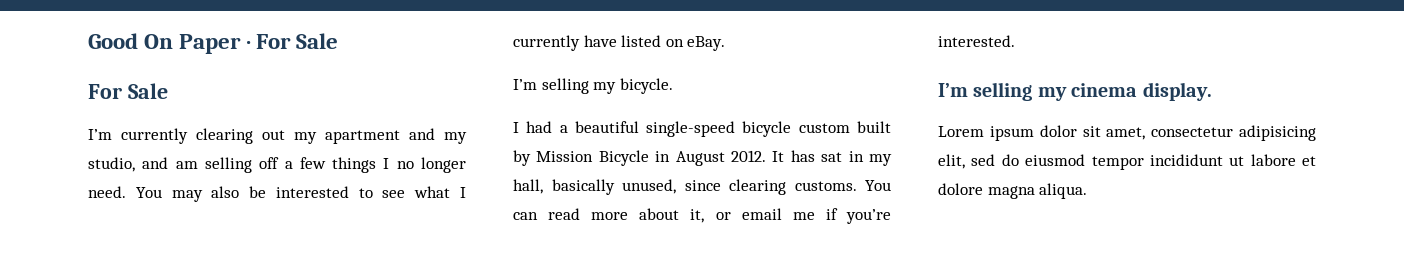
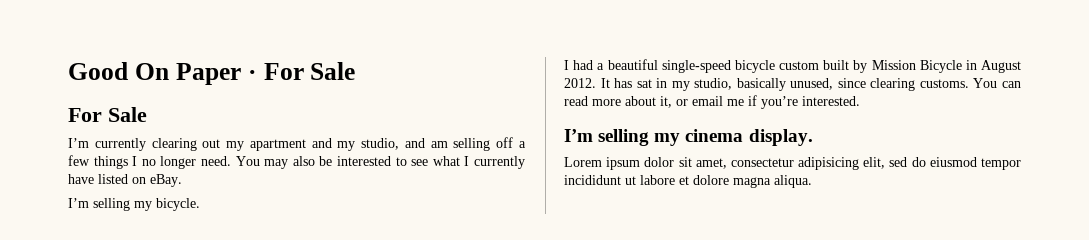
[513,179,543,194] hall, -> [694,78,733,90] studio,

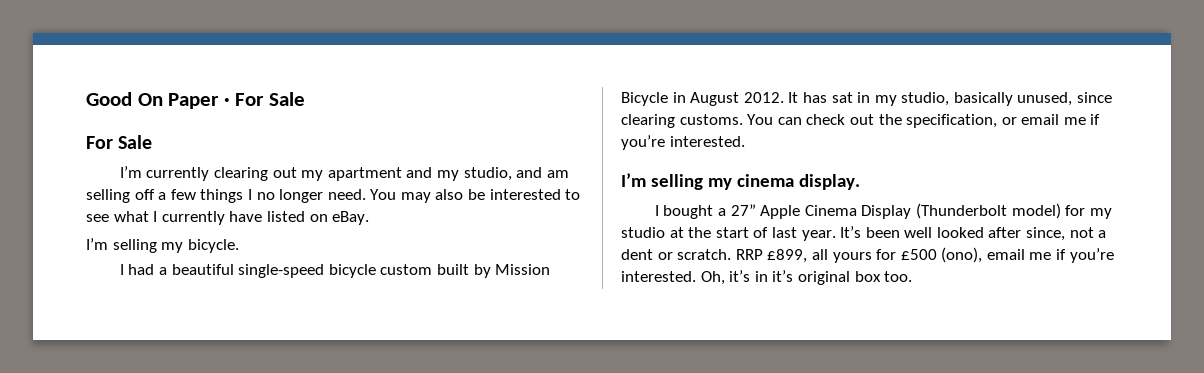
[564,96,672,108] read more about it, -> [806,114,998,128] check out the specification,
[564,157,1021,170] [564,175,812,188] Lorem ipsum dolor sit amet, consectetur adipisicing elit, sed do eiusmod tempor incididunt ut labore et dolore magna aliqua. -> [654,203,1112,219] [621,226,1107,241] [621,247,1114,263] [621,270,913,285] I bought a 27” Apple Cinema Display (Thunderbolt model) for my studio at the start of last year. It’s been well looked after since, not a dent or scratch. RRP £899, all yours for £500 (ono), email me if you’re interested. Oh, it’s in it’s original box too.

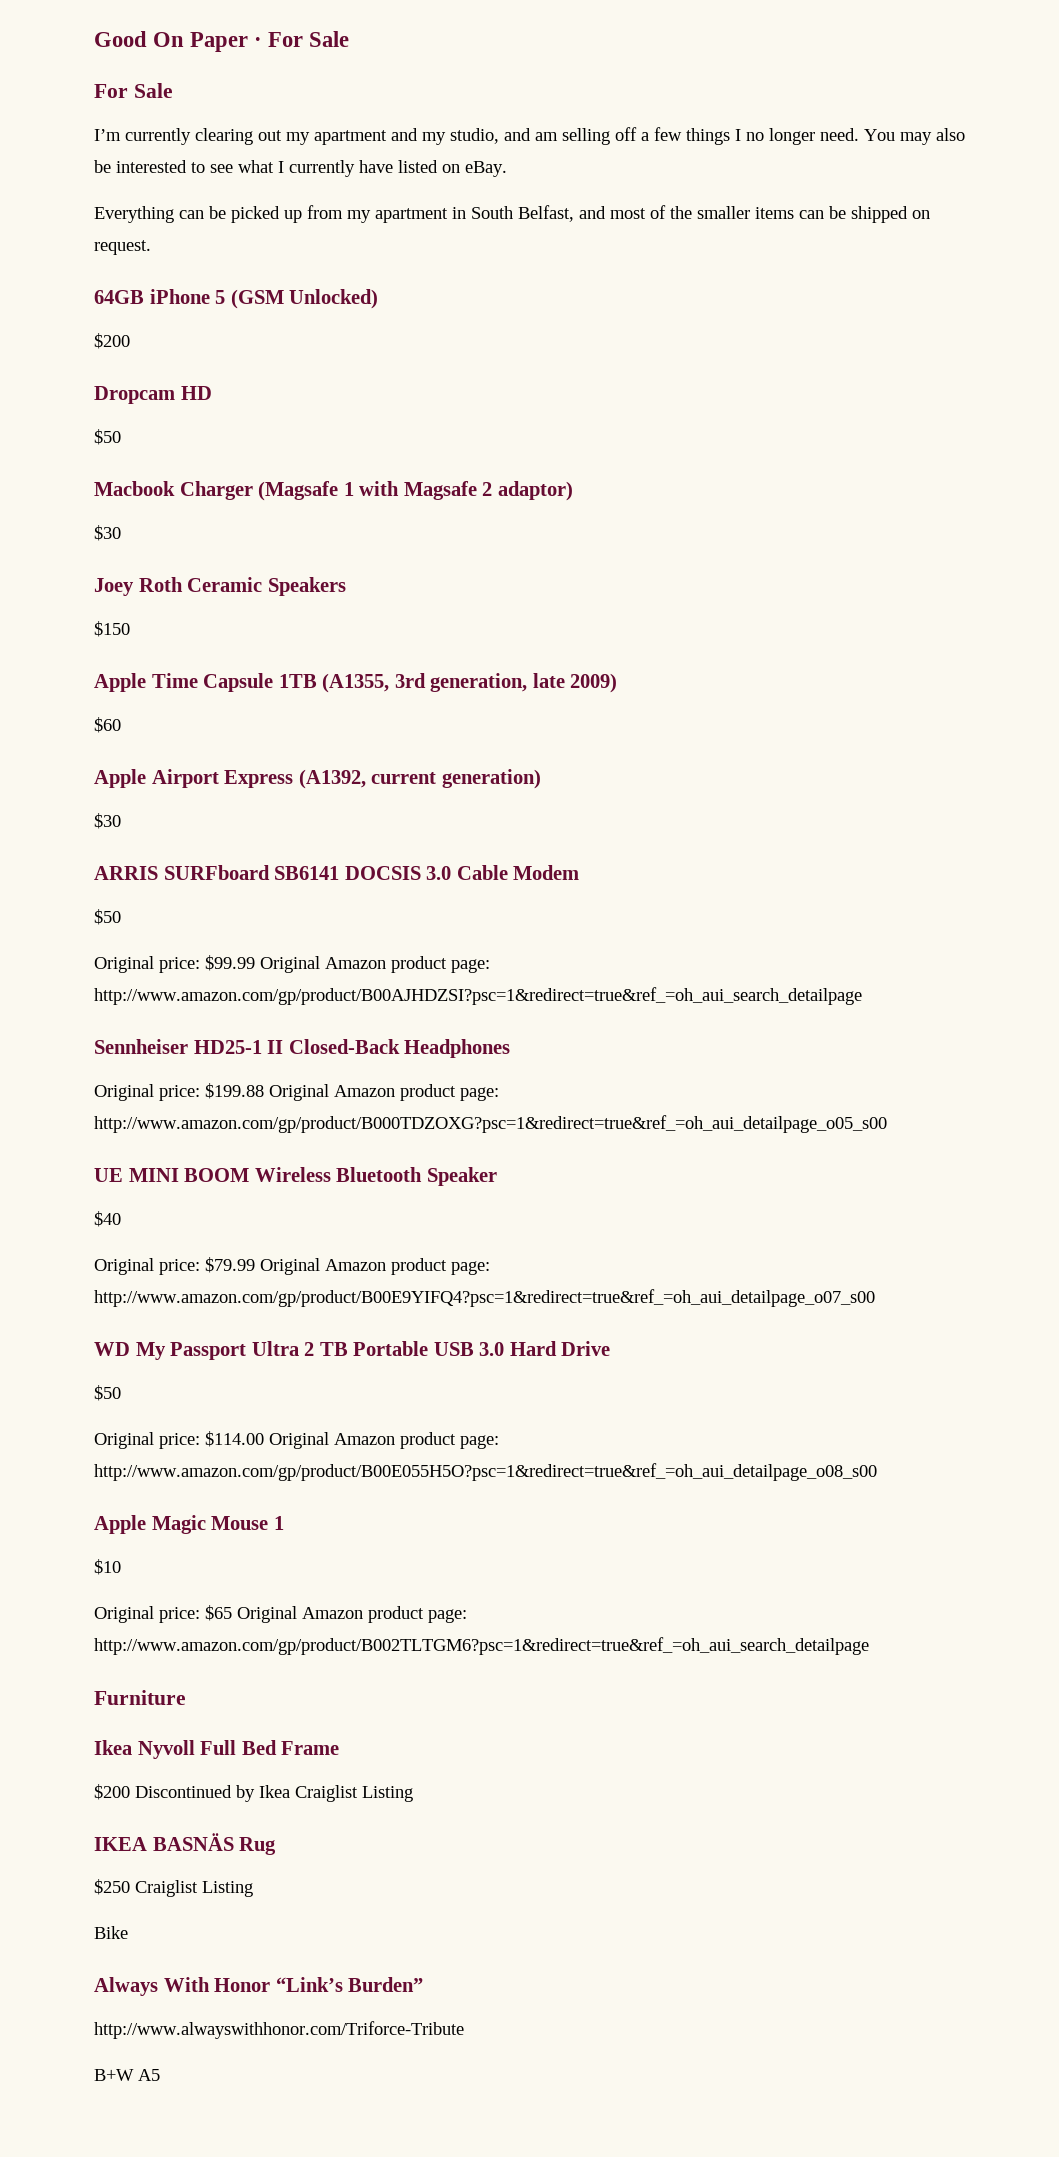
[86,238,239,253] [119,264,551,278] [621,92,1113,106] [621,114,1101,128] [621,135,745,150] [621,173,860,190] [654,203,1112,219] [621,226,1107,241] [621,247,1114,263] [621,270,913,285] I’m selling my bicycle. // I had a beautiful single-speed bicycle custom built by Mission Bicycle in August 2012. It has sat in my studio, basically unused, since clearing customs. You can check out the specification, or email me if you’re interested. // I’m selling my cinema display. // I bought a 27” Apple Cinema Display (Thunderbolt model) for my studio at the start of last year. It’s been well looked after since, not a dent or scratch. RRP £899, all yours for £500 (ono), email me if you’re interested. Oh, it’s in it’s original box too. -> [94,205,930,223] [94,240,151,255] [94,289,379,309] [94,333,130,349] [94,386,212,404] [94,429,121,445] [94,481,573,501] [94,525,121,541] [94,577,346,596] [94,621,130,637] [94,673,618,693] [94,717,121,733] [94,769,541,789] [94,813,121,829] [94,865,580,880] [94,909,121,925] [94,955,490,973] [94,987,862,1005] [94,1039,511,1058] [94,1083,499,1101] [94,1115,887,1133] [94,1167,497,1186] [94,1211,121,1227] [94,1257,490,1275] [94,1289,875,1307] [94,1341,611,1360] [94,1385,121,1401] [94,1431,499,1449] [94,1463,877,1481] [94,1515,284,1534] [94,1559,121,1575] [94,1605,467,1623] [94,1637,869,1655] [94,1690,186,1705] [94,1740,340,1759] [94,1784,413,1802] [94,1833,277,1855] [94,1879,253,1897] [94,1926,128,1939] [94,1977,424,1996] [94,2021,464,2039] [94,2069,160,2081] Everything can be picked up from my apartment in South Belfast, and most of the smaller items can be shipped on request. // 64GB iPhone 5 (GSM Unlocked) // $200 // Dropcam HD // $50 // Macbook Charger (Magsafe 1 with Magsafe 2 adaptor) // $30 // Joey Roth Ceramic Speakers // $150 // Apple Time Capsule 1TB (A1355, 3rd generation, late 2009) // $60 // Apple Airport Express (A1392, current generation) // $30 // ARRIS SURFboard SB6141 DOCSIS 3.0 Cable Modem // $50 // Original price: $99.99 Original Amazon product page: http://www.amazon.com/gp/product/B00AJHDZSI?psc=1&redirect=true&ref_=oh_aui_search_detailpage // Sennheiser HD25-1 II Closed-Back Headphones // Original price: $199.88 Original Amazon product page: http://www.amazon.com/gp/product/B000TDZOXG?psc=1&redirect=true&ref_=oh_aui_detailpage_o05_s00 // UE MINI BOOM Wireless Bluetooth Speaker // $40 // Original price: $79.99 Original Amazon product page: http://www.amazon.com/gp/product/B00E9YIFQ4?psc=1&redirect=true&ref_=oh_aui_detailpage_o07_s00 // WD My Passport Ultra 2 TB Portable USB 3.0 Hard Drive // $50 // Original price: $114.00 Original Amazon product page: http://www.amazon.com/gp/product/B00E055H5O?psc=1&redirect=true&ref_=oh_aui_detailpage_o08_s00 // Apple Magic Mouse 1 // $10 // Original price: $65 Original Amazon product page: http://www.amazon.com/gp/product/B002TLTGM6?psc=1&redirect=true&ref_=oh_aui_search_detailpage // Furniture // Ikea Nyvoll Full Bed Frame // $200 Discontinued by Ikea Craiglist Listing // IKEA BASNÄS Rug // $250 Craiglist Listing // Bike // Always With Honor “Link’s Burden” // http://www.alwayswithhonor.com/Triforce-Tribute // B+W A5

